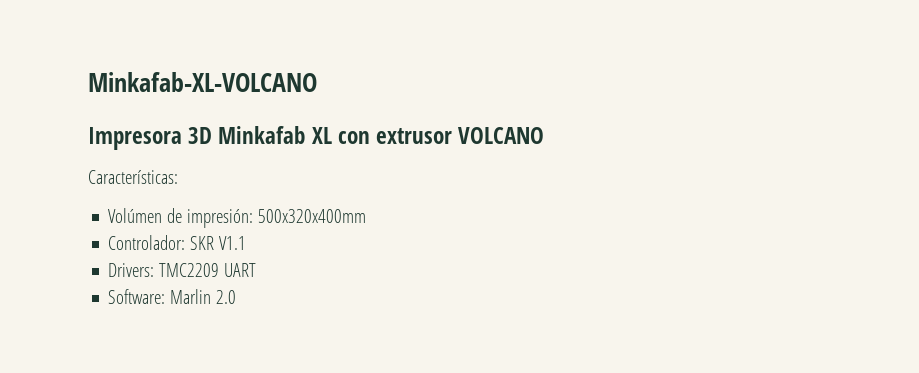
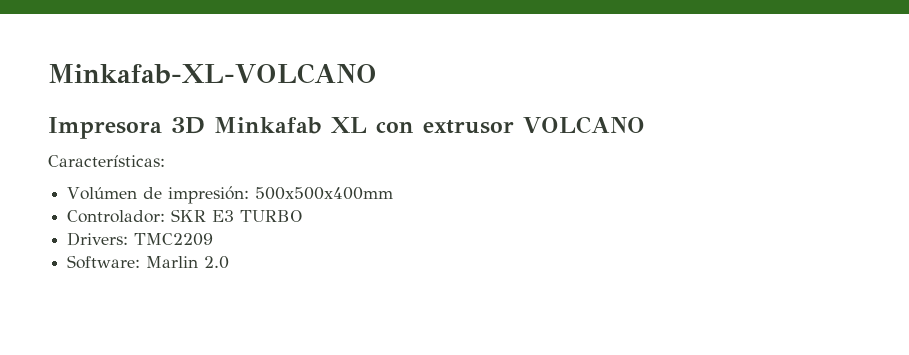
[258,209,367,223] 500x320x400mm -> [255,187,394,200] 500x500x400mm
[219,236,247,250] V1.1 -> [212,210,304,222] E3 TURBO
[224,263,257,277] UART -> (214, 239) none

